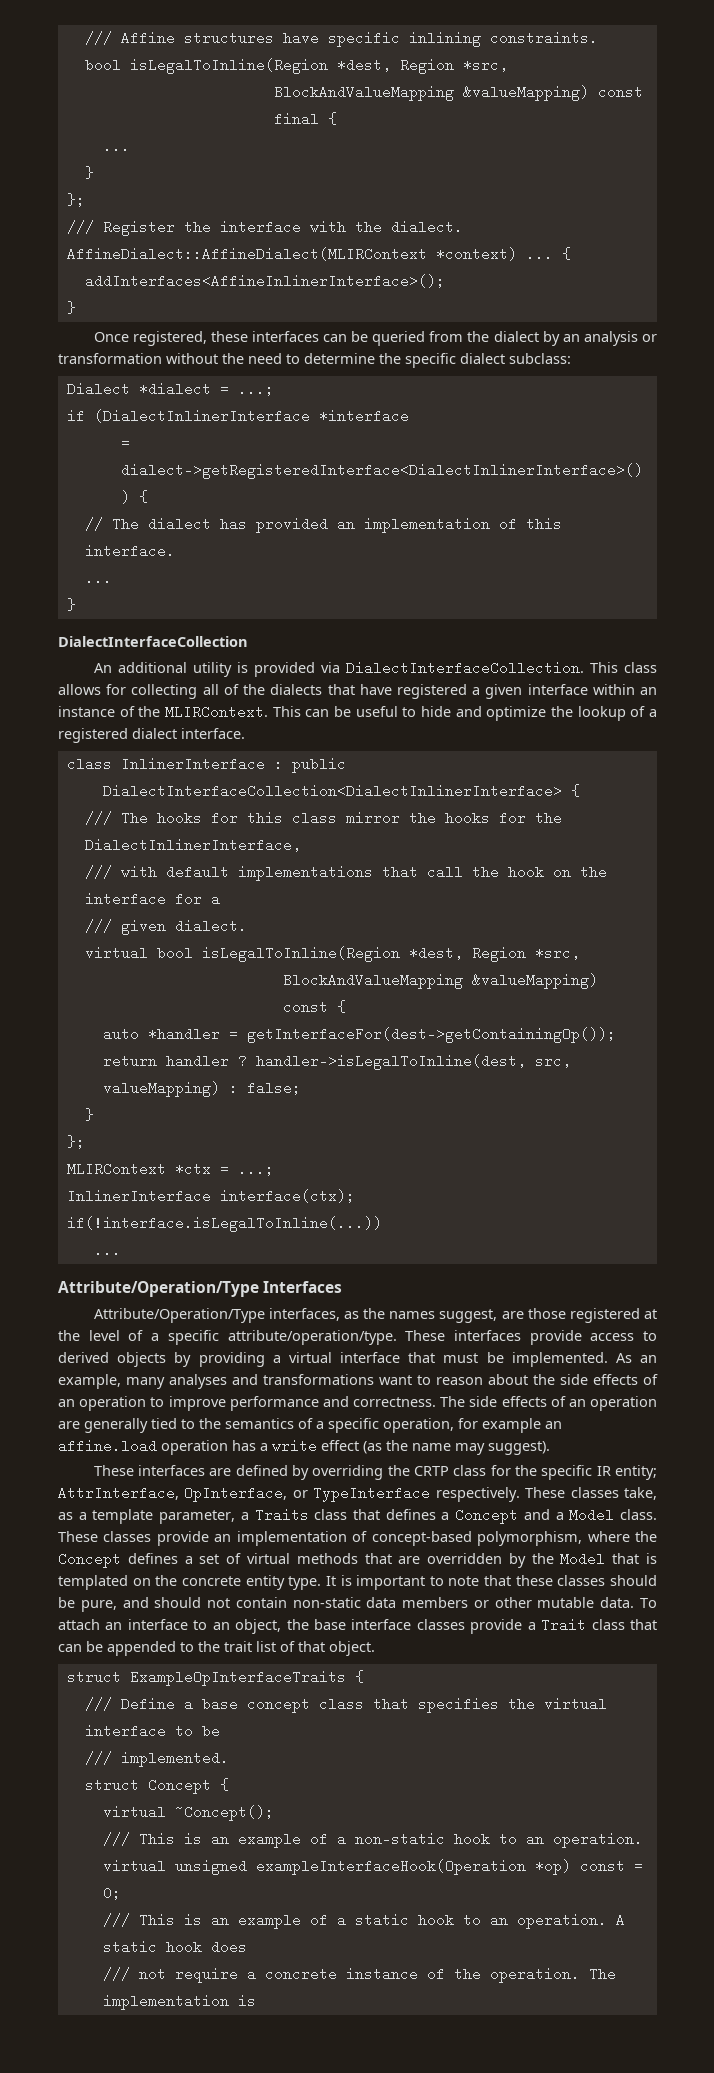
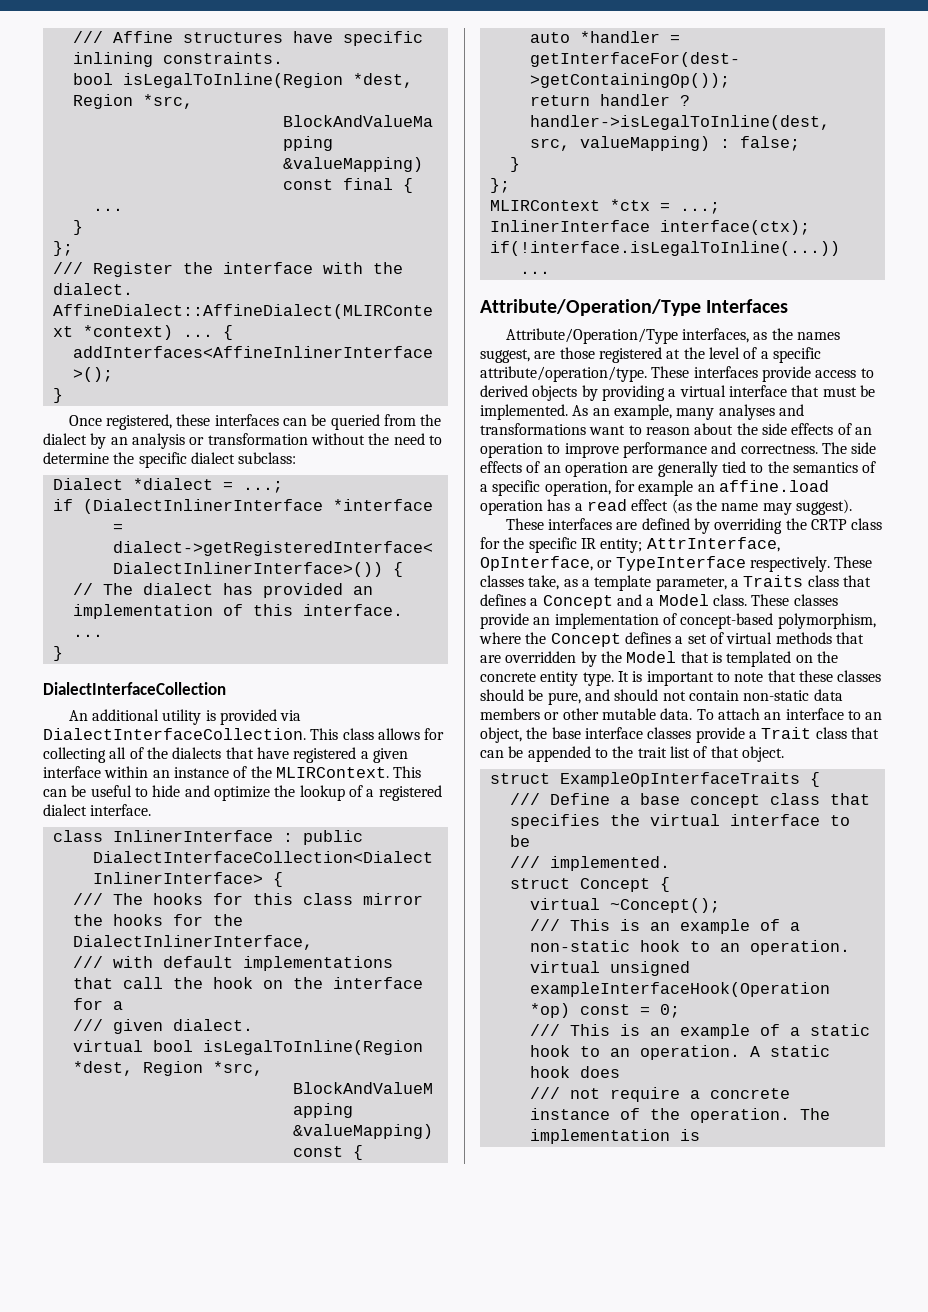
[272,1439,317,1453] write -> [586,499,627,511] read

